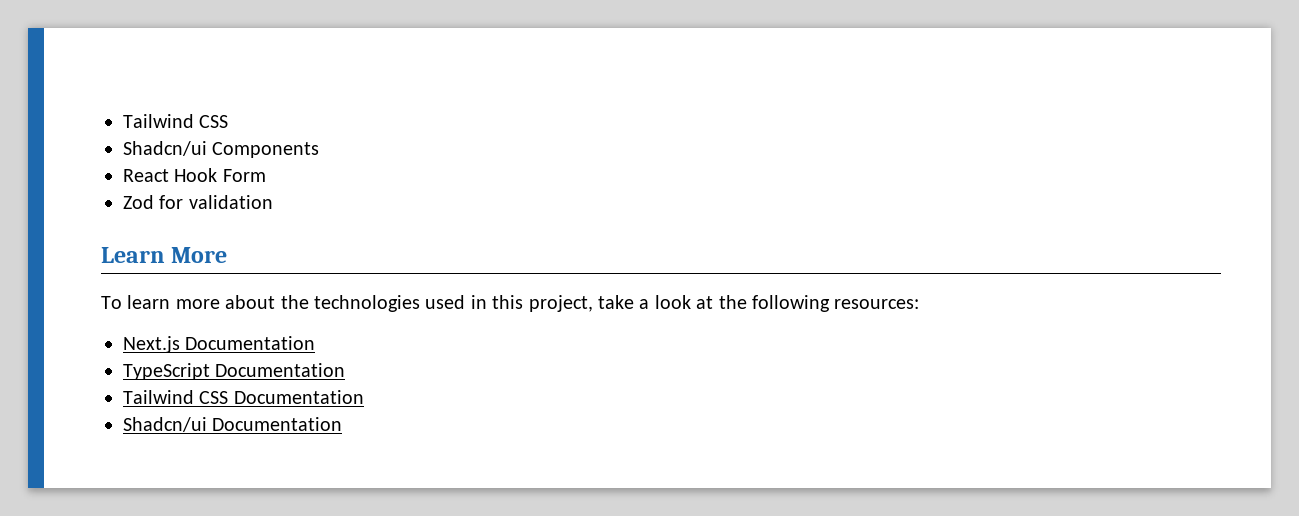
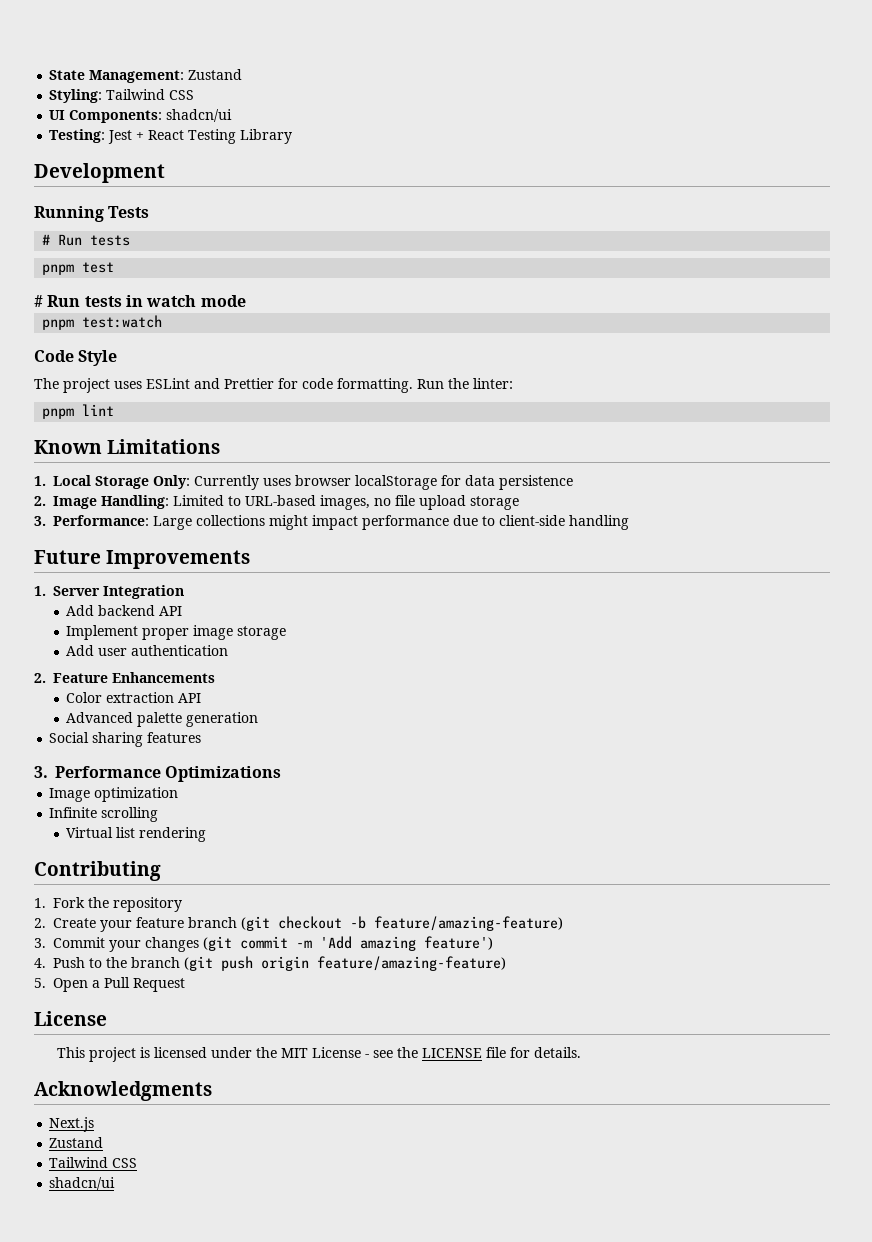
[123,114,229,128] [123,141,320,158] [123,168,266,182] [123,195,273,209] [101,247,228,263] [101,295,920,312] [123,336,316,353] [123,363,346,380] [123,390,364,404] [123,417,343,432] Tailwind CSS // Shadcn/ui Components // React Hook Form // Zod for validation // Learn More // To learn more about the technologies used in this project, take a look at the following resources: // Next.js Documentation // TypeScript Documentation // Tailwind CSS Documentation // Shadcn/ui Documentation -> [49,69,243,83] [49,89,195,103] [49,109,233,123] [49,129,293,144] [34,163,165,183] [34,206,150,222] [42,234,131,246] [42,262,115,275] [34,295,246,307] [42,315,163,330] [34,350,118,366] [34,378,513,393] [42,404,115,419] [34,439,221,454] [34,475,573,490] [34,495,519,510] [34,515,629,530] [34,550,251,569] [34,585,184,599] [66,605,183,616] [66,625,287,640] [66,645,229,656] [34,672,215,683] [66,692,202,703] [66,712,259,727] [49,732,202,747] [34,766,282,782] [49,787,179,802] [49,807,159,822] [66,827,207,842] [34,861,161,881] [34,897,182,912] [34,916,563,932] [34,936,493,952] [34,956,506,971] [34,977,185,992] [34,1011,107,1026] [57,1047,582,1062] [34,1081,212,1101] [49,1117,95,1132] [49,1137,104,1148] [49,1157,138,1168] [49,1177,116,1190] State Management: Zustand // Styling: Tailwind CSS // UI Components: shadcn/ui // Testing: Jest + React Testing Library // Development // Running Tests // # Run tests // pnpm test // # Run tests in watch mode // pnpm test:watch // Code Style // The project uses ESLint and Prettier for code formatting. Run the linter: // pnpm lint // Known Limitations // 1. Local Storage Only: Currently uses browser localStorage for data persistence // 2. Image Handling: Limited to URL-based images, no file upload storage // 3. Performance: Large collections might impact performance due to client-side handling // Future Improvements // 1. Server Integration // Add backend API // Implement proper image storage // Add user authentication // 2. Feature Enhancements // Color extraction API // Advanced palette generation // Social sharing features // 3. Performance Optimizations // Image optimization // Infinite scrolling // Virtual list rendering // Contributing // 1. Fork the repository // 2. Create your feature branch (git checkout -b feature/amazing-feature) // 3. Commit your changes (git commit -m 'Add amazing feature') // 4. Push to the branch (git push origin feature/amazing-feature) // 5. Open a Pull Request // License // This project is licensed under the MIT License - see the LICENSE file for details. // Acknowledgments // Next.js // Zustand // Tailwind CSS // shadcn/ui

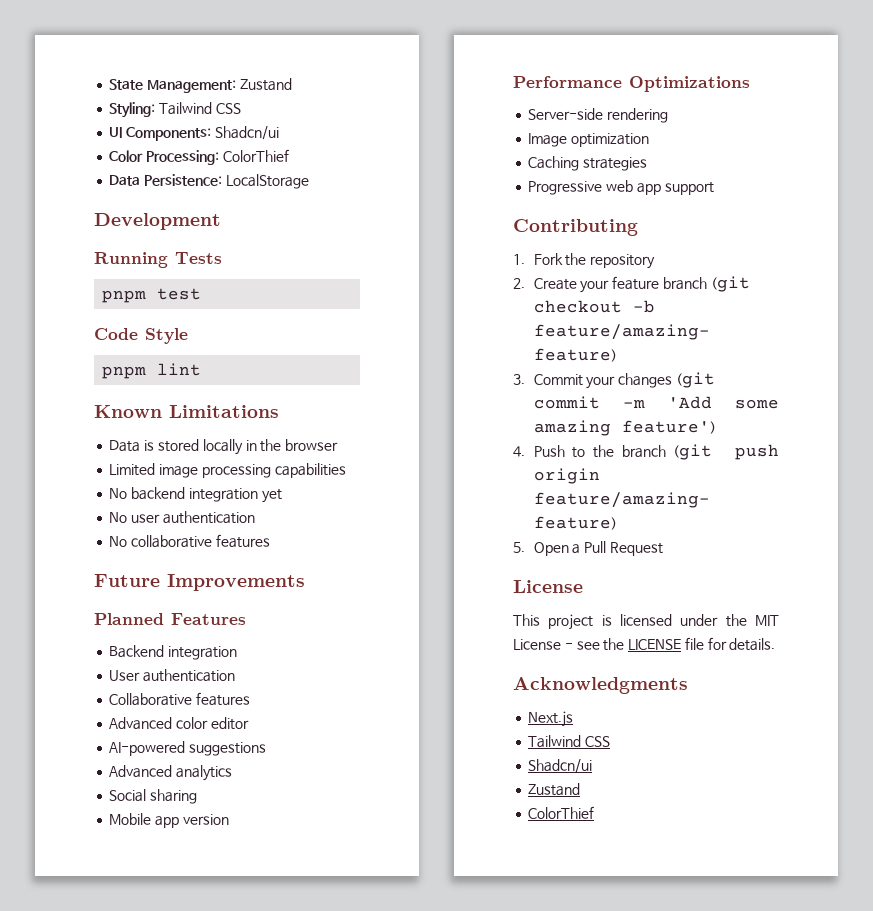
[166,109,233,122] [49,129,293,144] shadcn/ui // Testing: Jest + React Testing Library -> [214,126,279,140] [109,149,289,165] [109,174,309,189] Shadcn/ui // Color Processing: ColorThief // Data Persistence: LocalStorage
[42,234,131,246] // # Run tests -> (222, 258) none
[34,295,246,307] [42,315,163,330] [34,350,118,366] [34,378,513,393] [42,404,115,419] [34,439,221,454] [34,475,573,490] [34,495,519,510] [34,515,629,530] [34,550,251,569] [34,585,184,599] [66,605,183,616] [66,625,287,640] [66,645,229,656] [34,672,215,683] [66,692,202,703] [66,712,259,727] # Run tests in watch mode // pnpm test:watch // Code Style // The project uses ESLint and Prettier for code formatting. Run the linter: // pnpm lint // Known Limitations // 1. Local Storage Only: Currently uses browser localStorage for data persistence // 2. Image Handling: Limited to URL-based images, no file upload storage // 3. Performance: Large collections might impact performance due to client-side handling // Future Improvements // 1. Server Integration // Add backend API // Implement proper image storage // Add user authentication // 2. Feature Enhancements // Color extraction API // Advanced palette generation -> [94,328,188,344] [102,363,202,379] [94,405,279,418] [109,439,339,455] [109,463,346,478] [109,487,282,503] [109,511,255,524] [109,534,270,548] [94,574,305,591] [94,613,246,625] [109,645,238,660] [109,669,236,682] [109,692,251,706] [109,717,249,730] [109,741,267,756] [109,765,233,781] Code Style // pnpm lint // Known Limitations // Data is stored locally in the browser // Limited image processing capabilities // No backend integration yet // No user authentication // No collaborative features // Future Improvements // Planned Features // Backend integration // User authentication // Collaborative features // Advanced color editor // AI-powered suggestions // Advanced analytics
[147,732,202,743] [34,766,48,778] features // 3. -> [109,813,229,828] // Mobile app version //
(282, 774) none -> [528,108,669,123] // Server-side rendering
[49,807,159,822] [66,827,207,842] Infinite scrolling // Virtual list rendering -> [528,156,648,171] [528,180,714,195] Caching strategies // Progressive web app support
(352, 942) none -> [735,399,779,409] some
[49,1137,104,1148] [49,1157,138,1168] [49,1177,116,1190] // Zustand // Tailwind CSS // shadcn/ui -> [528,735,611,748] [528,759,593,773] [528,783,581,796] [528,806,595,819] // Tailwind CSS // Shadcn/ui // Zustand // ColorThief

